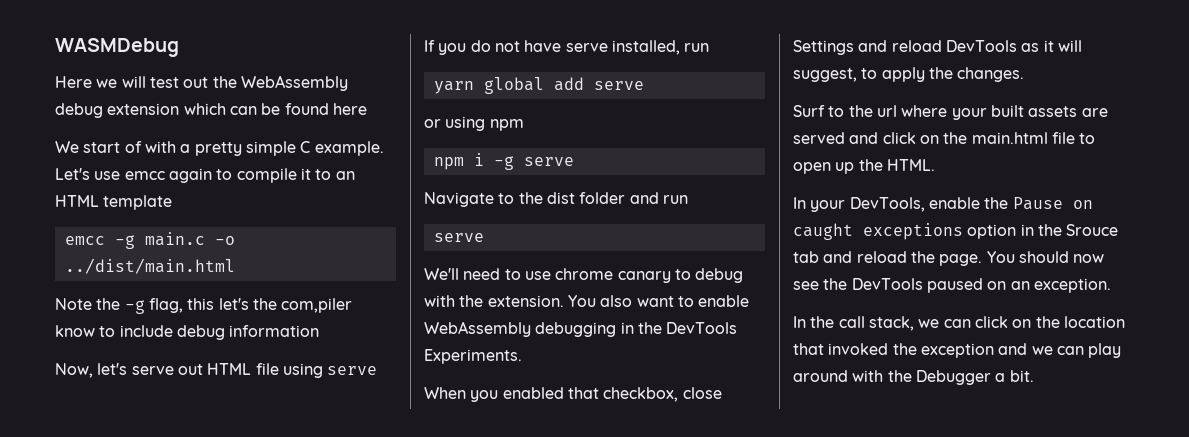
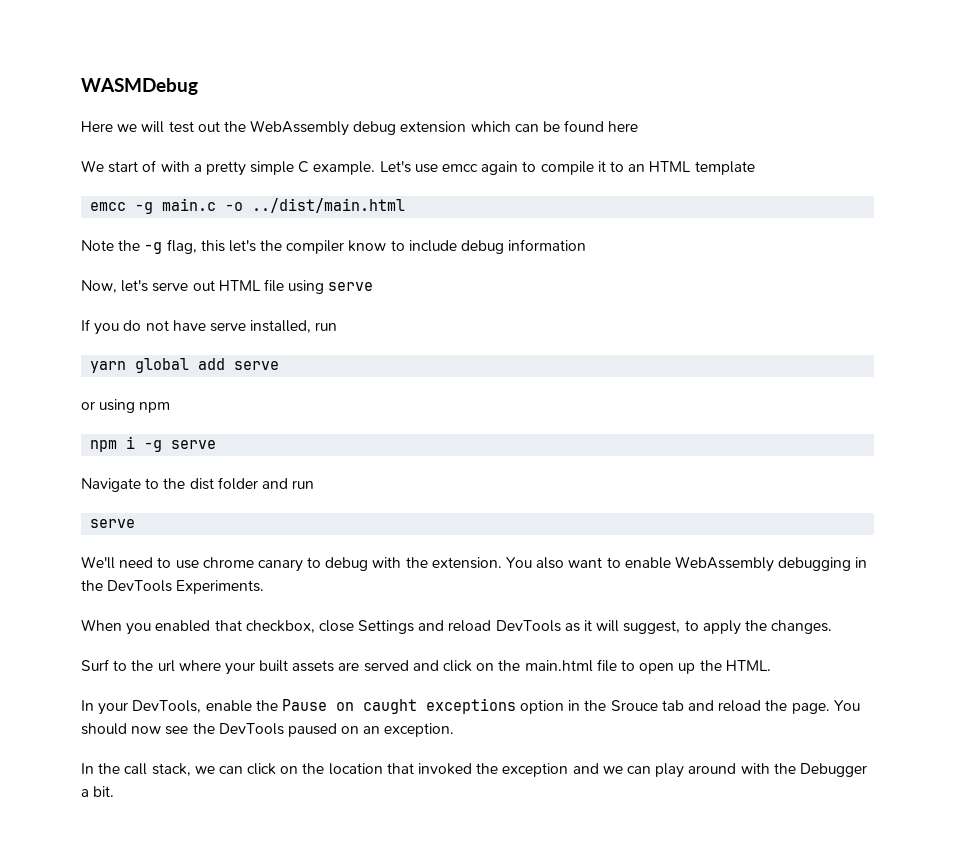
[281,298,353,313] com,piler -> [286,240,345,254] compiler

